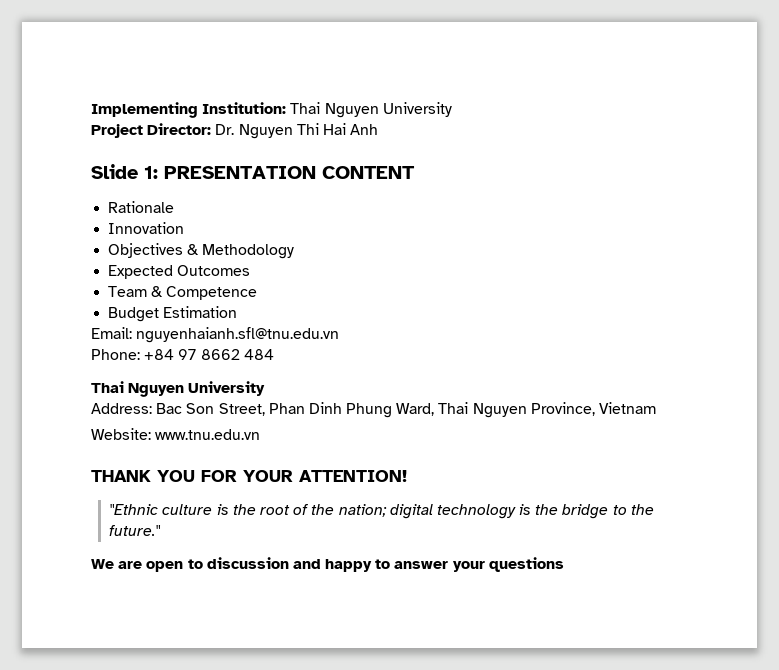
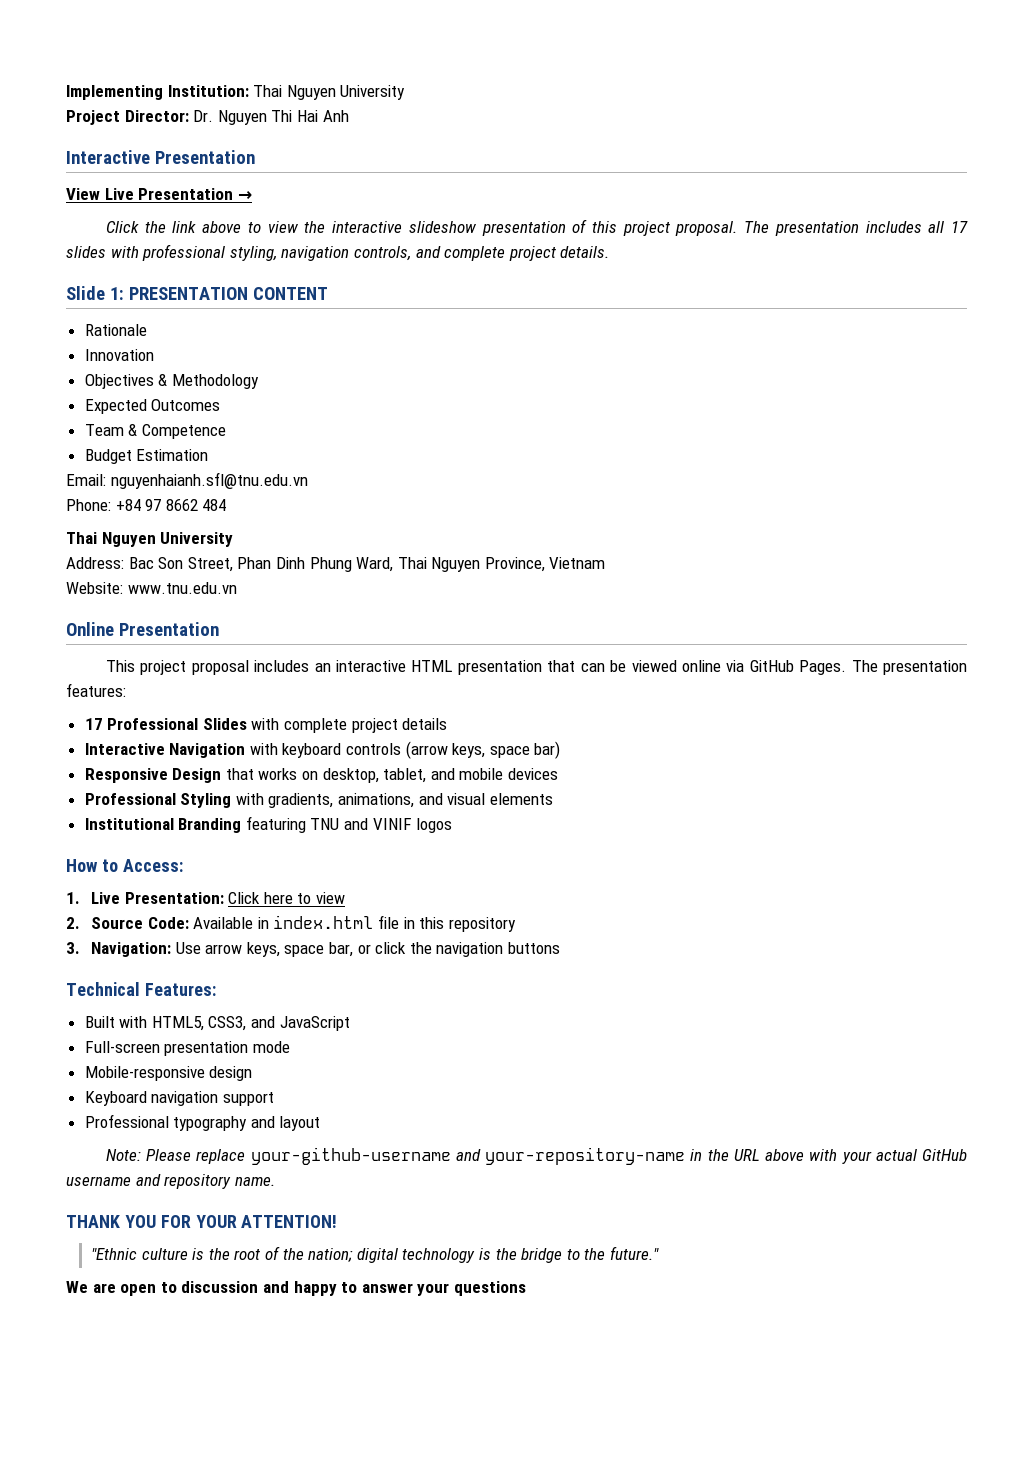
(379, 129) none -> [66,150,255,164] [66,188,252,200] [106,219,969,236] [66,244,610,261] // Interactive Presentation // View Live Presentation → // Click the link above to view the interactive slideshow presentation of this project proposal. The presentation includes all 17 slides with professional styling, navigation controls, and complete project details.
(261, 434) none -> [66,622,219,636] [106,660,968,675] [66,683,126,697] [84,718,448,733] [84,741,561,759] [84,768,559,783] [84,793,553,808] [84,816,453,833] [66,859,183,872] [66,892,346,904] [66,915,516,932] [66,942,560,957] [66,982,216,996] [84,1016,350,1031] [84,1041,290,1056] [84,1066,253,1081] [84,1091,274,1106] [84,1114,321,1131] [106,1147,967,1165] [66,1174,275,1189] // Online Presentation // This project proposal includes an interactive HTML presentation that can be viewed online via GitHub Pages. The presentation features: // 17 Professional Slides with complete project details // Interactive Navigation with keyboard controls (arrow keys, space bar) // Responsive Design that works on desktop, tablet, and mobile devices // Professional Styling with gradients, animations, and visual elements // Institutional Branding featuring TNU and VINIF logos // How to Access: // 1. Live Presentation: Click here to view // 2. Source Code: Available in index.html file in this repository // 3. Navigation: Use arrow keys, space bar, or click the navigation buttons // Technical Features: // Built with HTML5, CSS3, and JavaScript // Full-screen presentation mode // Mobile-responsive design // Keyboard navigation support // Professional typography and layout // Note: Please replace your-github-username and your-repository-name in the URL above with your actual GitHub username and repository name.

